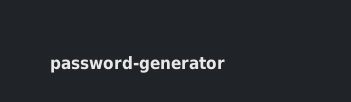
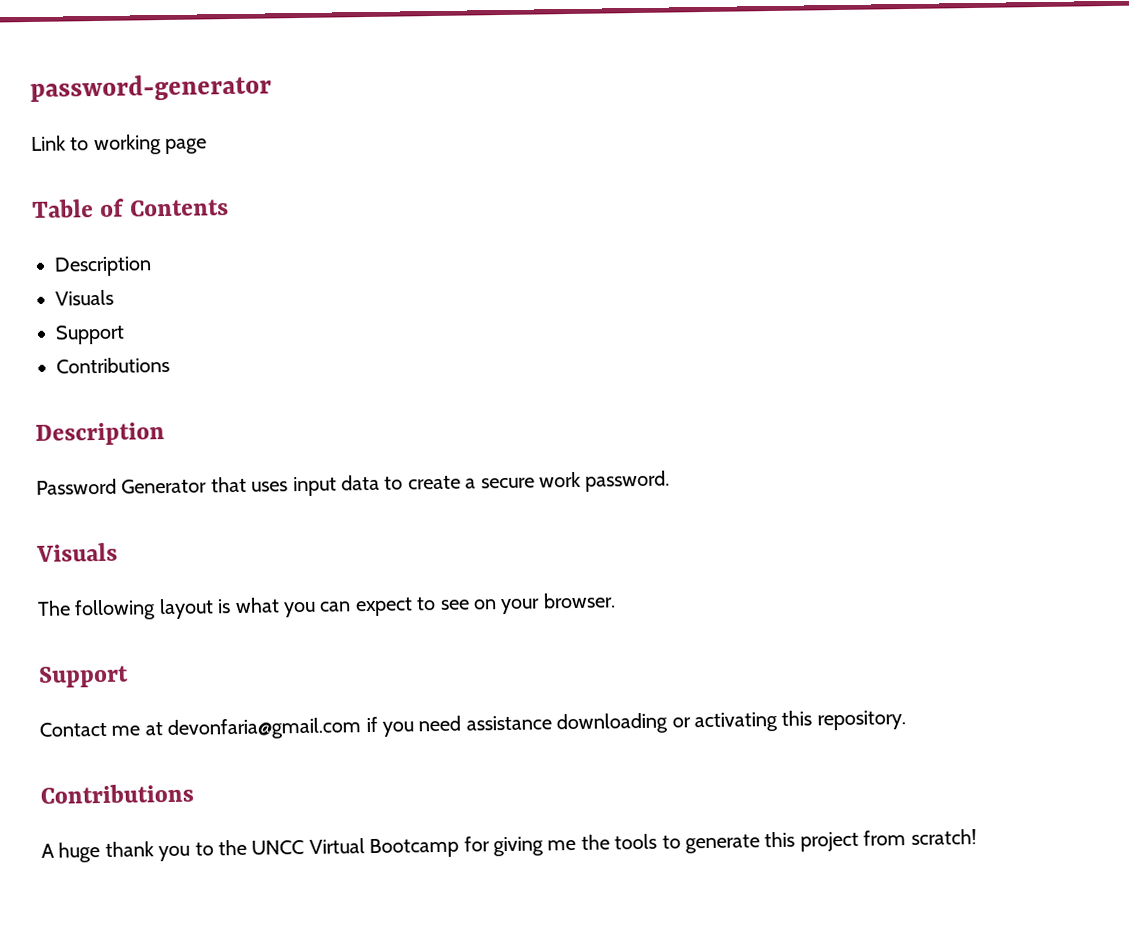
(225, 64) none -> [31,134,208,156] [31,198,229,218] [54,256,152,277] [55,289,114,306] [55,324,125,345] [56,356,170,374] [35,422,165,446] [36,470,671,497] [36,542,118,562] [37,592,616,621] [38,665,129,688] [39,710,906,741] [40,783,194,804] [41,829,977,863] // Link to working page // Table of Contents // Description // Visuals // Support // Contributions // Description // Password Generator that uses input data to create a secure work password. // Visuals // The following layout is what you can expect to see on your browser. // Support // Contact me at devonfaria@gmail.com if you need assistance downloading or activating this repository. // Contributions // A huge thank you to the UNCC Virtual Bootcamp for giving me the tools to generate this project from scratch!

